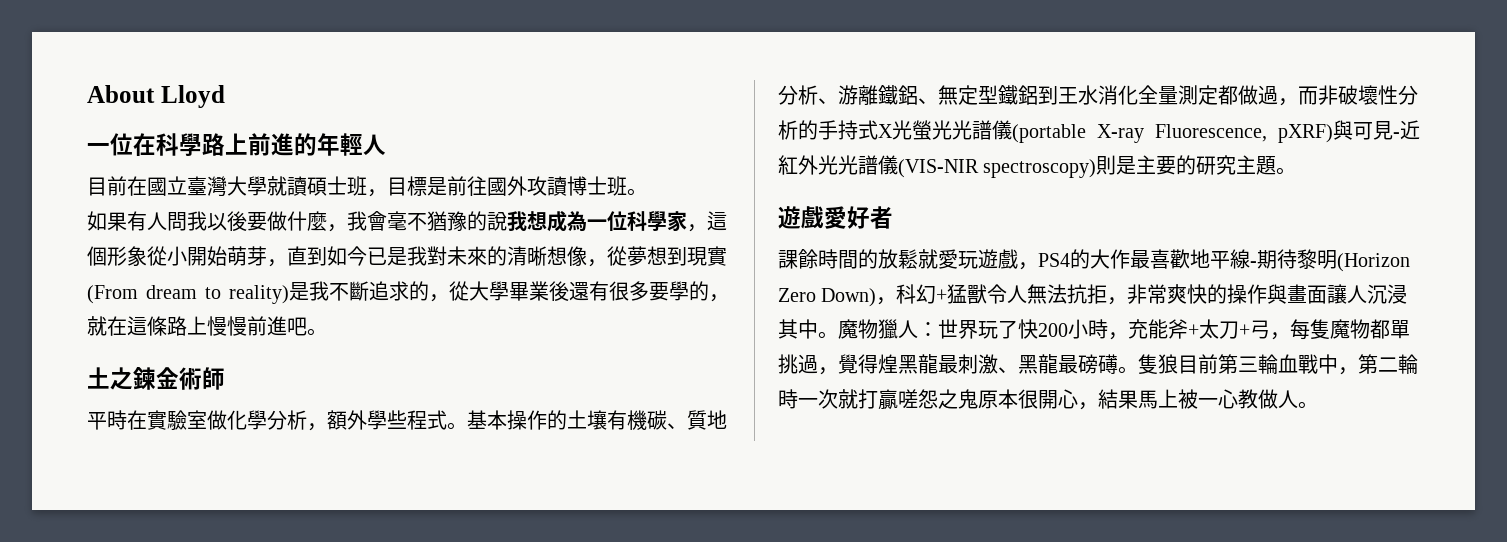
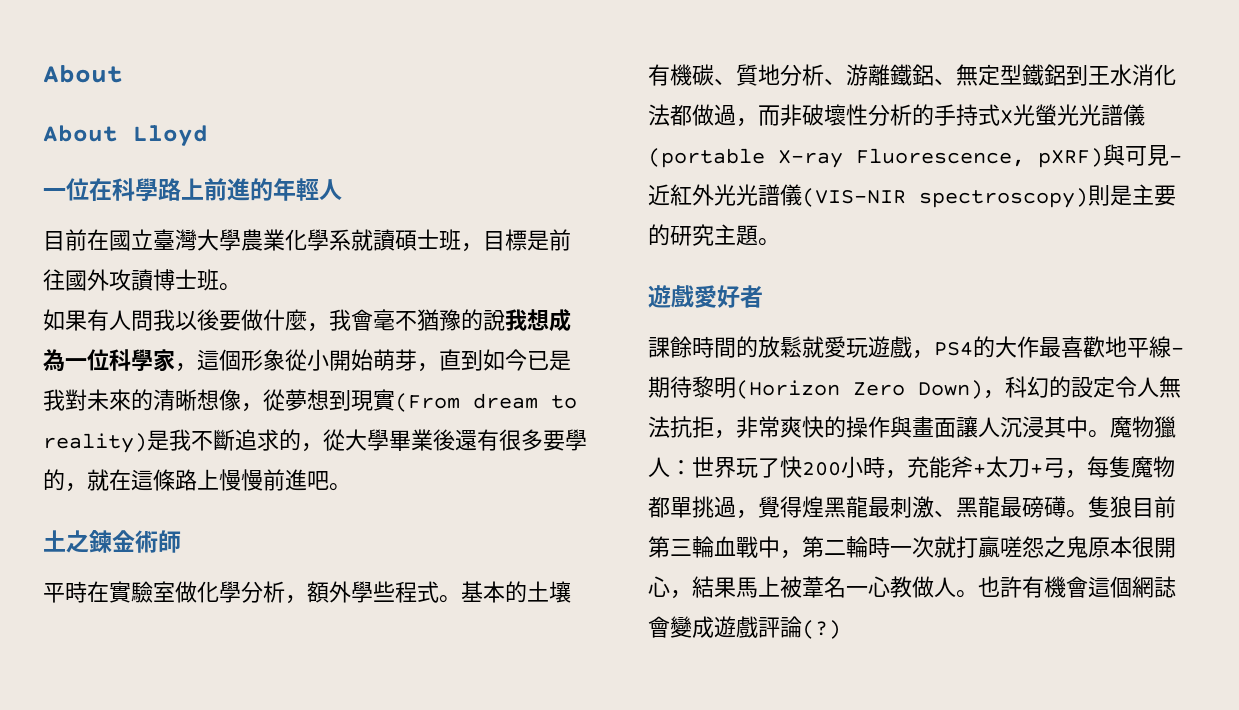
[87,85,155,103] About -> [43,65,123,83] [43,125,118,142] About // About
(267, 186) none -> [241,229,351,251] 農業化學系
[507,410,547,430] 操作 -> (505, 592) none
[1138,85,1218,105] 全量測定 -> [648,104,670,126] 法
[936,284,988,304] +猛獸 -> [1049,376,1115,398] 的設定
(1198, 399) none -> [802,576,846,598] 葦名
(1318, 405) none -> [978,576,1176,598] [648,616,841,639] 也許有機會這個網誌會變成遊戲評論(?)

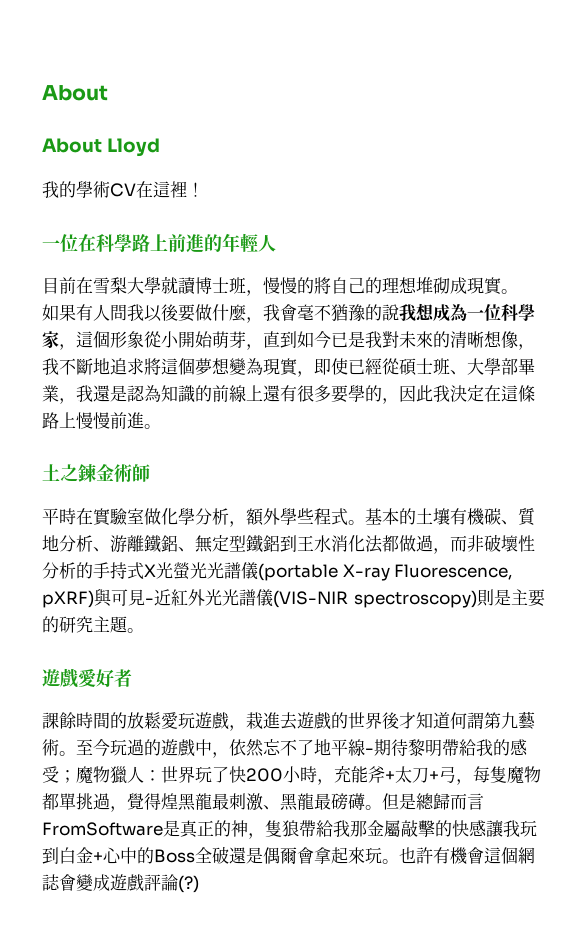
(208, 135) none -> [42,181,204,198] // 我的學術CV在這裡！
[109,229,571,252] [43,269,219,291] 國立臺灣大學農業化學系就讀碩士班，目標是前往國外攻讀博士班 -> [93,276,502,296] 雪梨大學就讀博士班，慢慢的將自己的理想堆砌成現實
[263,389,577,412] [43,429,455,453] 從夢想到現實(From dream to reality)是我不斷追求的，從大學畢業後 -> [42,358,535,377] [42,385,263,404] 我不斷地追求將這個夢想變為現實，即使已經從碩士班、大學部畢業，我還是認為知識的前線上
[87,469,109,491] 就 -> [399,385,484,402] 因此我決定
[307,471,329,490] 吧 -> (144, 420) none
[802,336,824,358] 就 -> (161, 721) none
[934,336,1105,358] PS4的大作最喜歡 -> [246,711,535,730] [42,738,314,758] 栽進去遊戲的世界後才知道何謂第九藝術。至今玩過的遊戲中，依然忘不了
[736,376,1181,399] [648,416,1110,439] (Horizon Zero Down)，科幻的設定令人無法抗拒，非常爽快的操作與畫面讓人沉浸其中。 -> [442,739,528,756] [42,766,76,783] 帶給我的感受；
[1088,496,1176,518] [648,536,1176,559] [648,576,956,599] 隻狼目前第三輪血戰中，第二輪時一次就打贏嗟怨之鬼原本很開心，結果馬上被葦名一心教做人 -> [382,793,484,810] [42,820,537,839] [42,846,382,864] 但是總歸而言FromSoftware是真正的神，隻狼帶給我那金屬敲擊的快感讓我玩到白金+心中的Boss全破還是偶爾會拿起來玩

